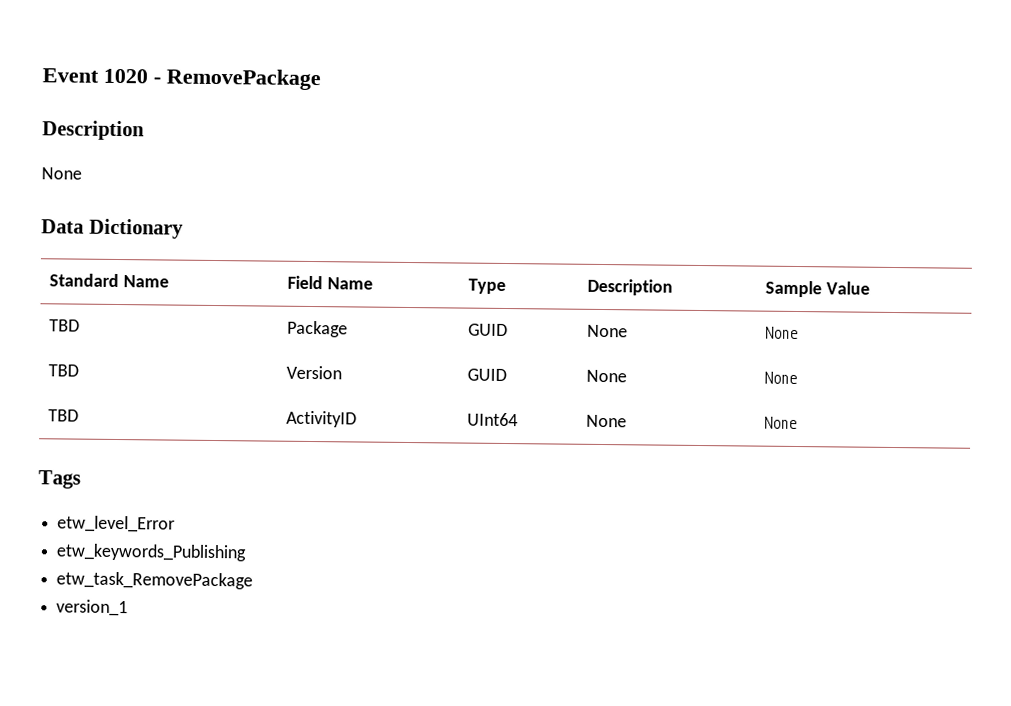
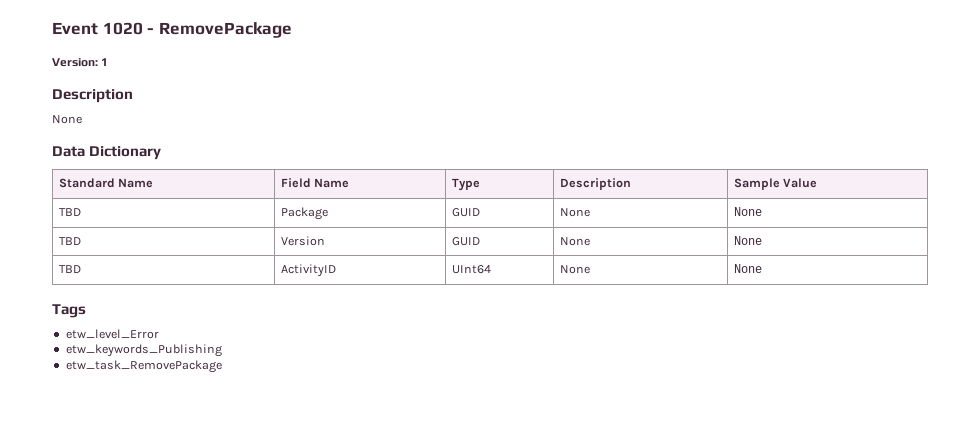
(321, 79) none -> [52,58,109,67] // Version: 1
[56,599,129,617] // version_1 -> (222, 366) none

